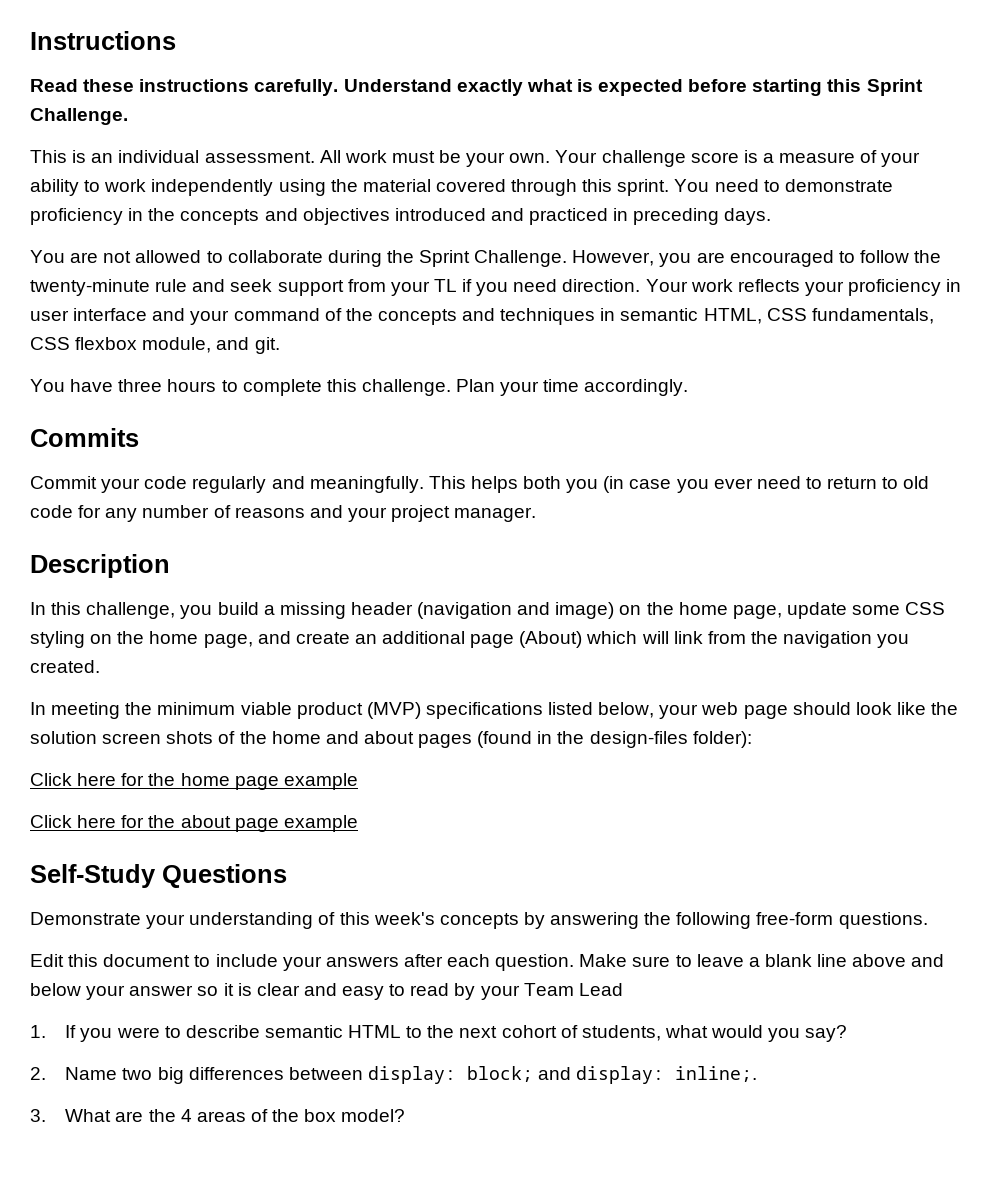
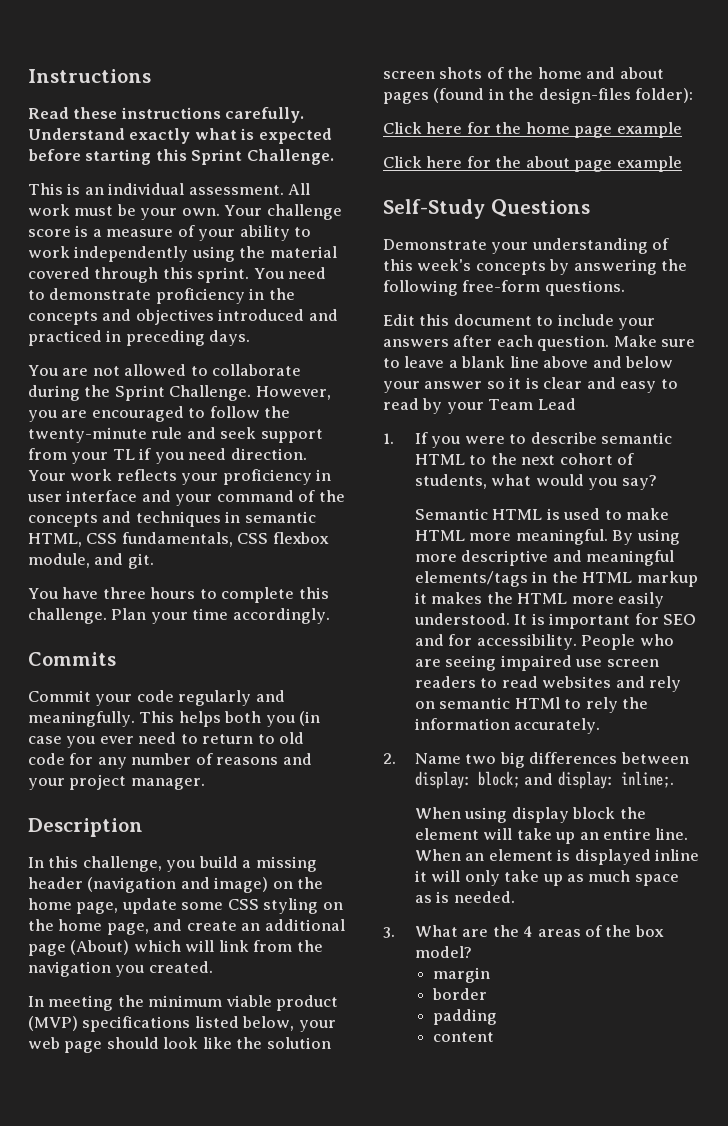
(848, 1033) none -> [414,508,669,520] [414,529,680,545] [414,550,675,566] [414,571,698,587] [414,592,664,608] [413,613,696,629] [414,634,674,650] [414,655,659,671] [414,676,681,692] [414,697,648,713] [414,718,601,734] // Semantic HTML is used to make HTML more meaningful. By using more descriptive and meaningful elements/tags in the HTML markup it makes the HTML more easily understood. It is important for SEO and for accessibility. People who are seeing impaired use screen readers to read websites and rely on semantic HTMl to rely the information accurately.
(758, 1074) none -> [414,807,646,823] [414,828,689,844] [414,849,699,865] [414,870,679,886] [414,891,515,903] // When using display block the element will take up an entire line. When an element is displayed inline it will only take up as much space as is needed.
(406, 1115) none -> [432,967,490,983] [431,988,487,1000] [432,1009,497,1025] [432,1032,494,1042] // margin // border // padding // content

